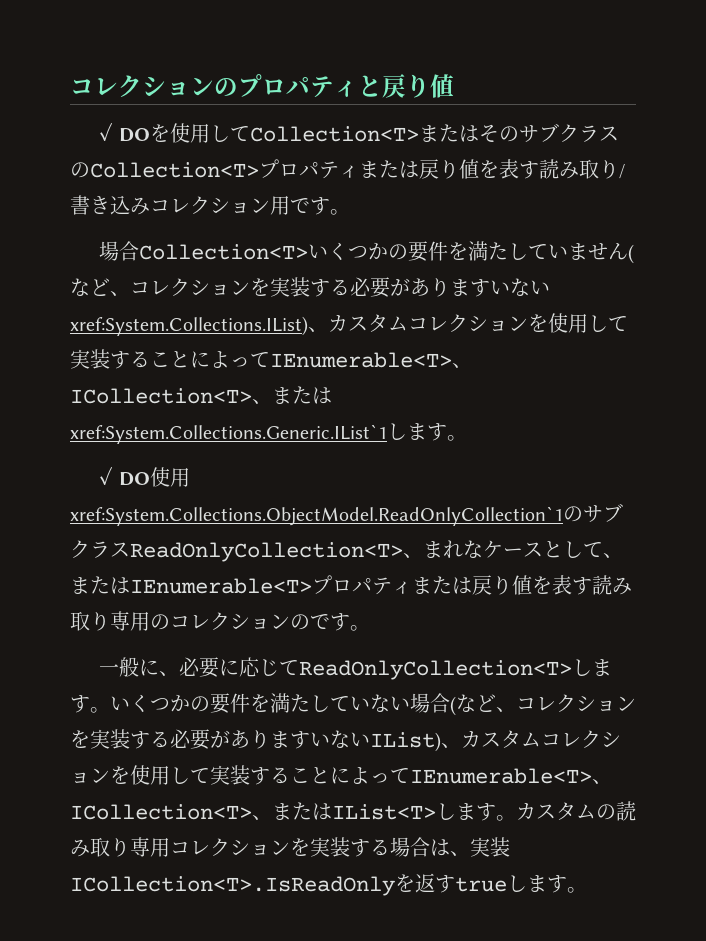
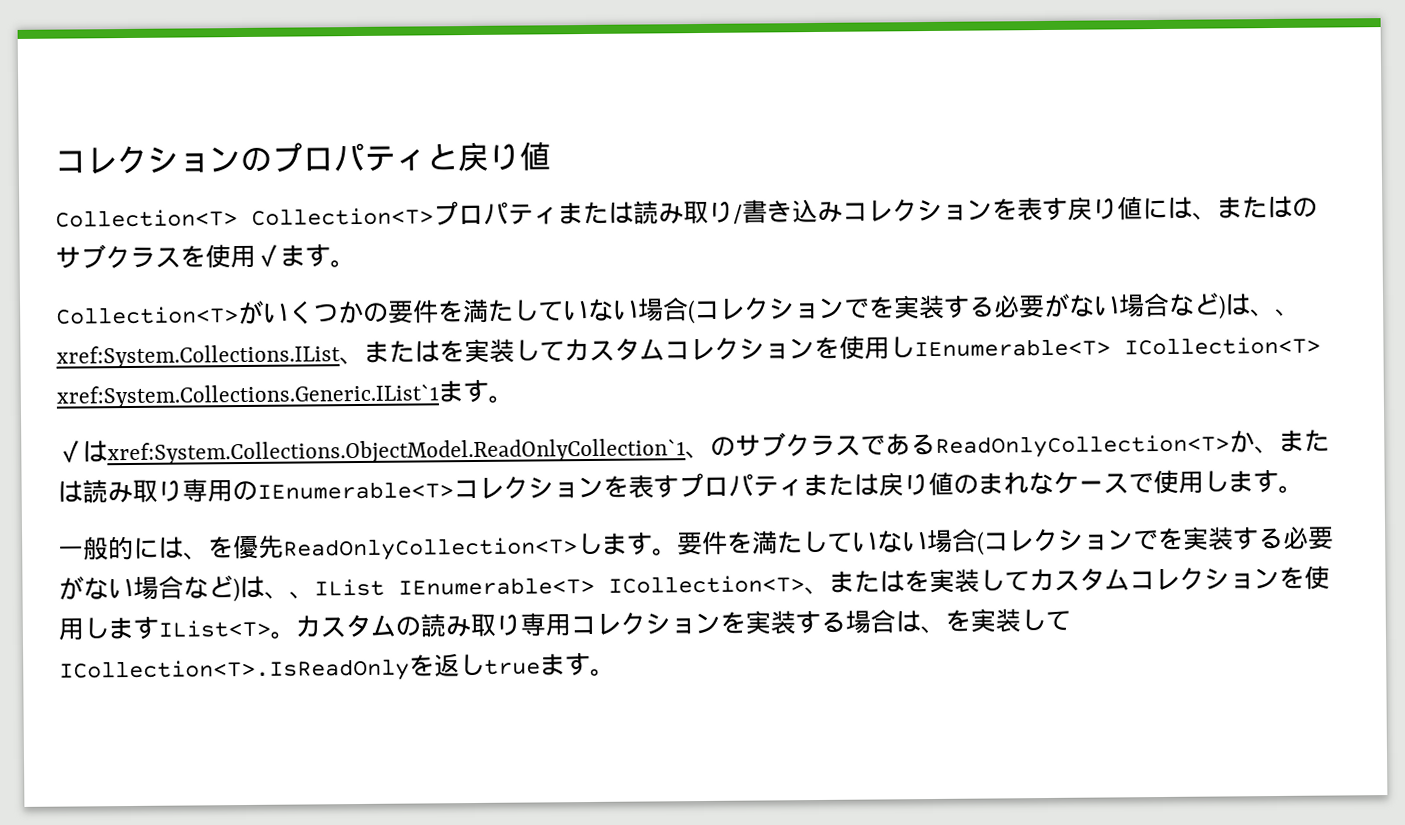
[99,122,619,143] [70,162,90,178] ✓ DOを使用してCollection<T>またはそのサブクラスの -> [55,209,238,228] Collection<T>
[419,159,539,179] 戻り値を表す -> (634, 212) none
[270,196,350,215] [99,241,635,264] [70,277,550,298] [70,313,628,336] [70,349,472,369] [70,386,332,404] [70,423,467,444] [99,466,190,487] [70,503,623,526] [70,540,623,562] [70,575,632,595] [70,611,370,631] [99,657,613,680] [70,695,110,713] 用です。 // 場合Collection<T>いくつかの要件を満たしていません(など、コレクションを実装する必要がありますいないxref:System.Collections.IList)、カスタムコレクションを使用して実装することによってIEnumerable<T>、ICollection<T>、またはxref:System.Collections.Generic.IList`1します。 // ✓ DO使用xref:System.Collections.ObjectModel.ReadOnlyCollection`1のサブクラスReadOnlyCollection<T>、まれなケースとして、またはIEnumerable<T>プロパティまたは戻り値を表す読み取り専用のコレクションのです。 // 一般に、必要に応じてReadOnlyCollection<T>します。 -> [992,195,1318,222] [55,244,356,269] [56,300,264,325] を表す戻り値には、またはのサブクラスを使用✓ます。 // Collection<T>が
[456,694,636,712] [70,729,621,752] [70,765,612,785] [70,802,496,821] など、コレクションを実装する必要がありますいないIList)、カスタムコレクションを使用して実装することによってIEnumerable<T>、ICollection<T>、またはIList<T>します -> [694,292,1301,320] [56,335,1321,369] [56,379,514,409] [57,429,1330,466] [57,469,1304,504] [58,526,1334,561] [58,565,1330,603] [58,616,271,641] コレクションでを実装する必要がない場合など)は、、xref:System.Collections.IList、またはを実装してカスタムコレクションを使用しIEnumerable<T> ICollection<T> xref:System.Collections.Generic.IList`1ます。 // ✓はxref:System.Collections.ObjectModel.ReadOnlyCollection`1、のサブクラスであるReadOnlyCollection<T>か、または読み取り専用のIEnumerable<T>コレクションを表すプロパティまたは戻り値のまれなケースで使用します。 // 一般的には、を優先ReadOnlyCollection<T>します。要件を満たしていない場合(コレクションでを実装する必要がない場合など)は、、IList IEnumerable<T> ICollection<T>、またはを実装してカスタムコレクションを使用しますIList<T>
[470,837,510,857] [70,873,527,896] 実装ICollection<T>.IsReadOnlyを返すtrueし -> [945,608,1071,633] [59,653,541,683] を実装してICollection<T>.IsReadOnlyを返しtrue

